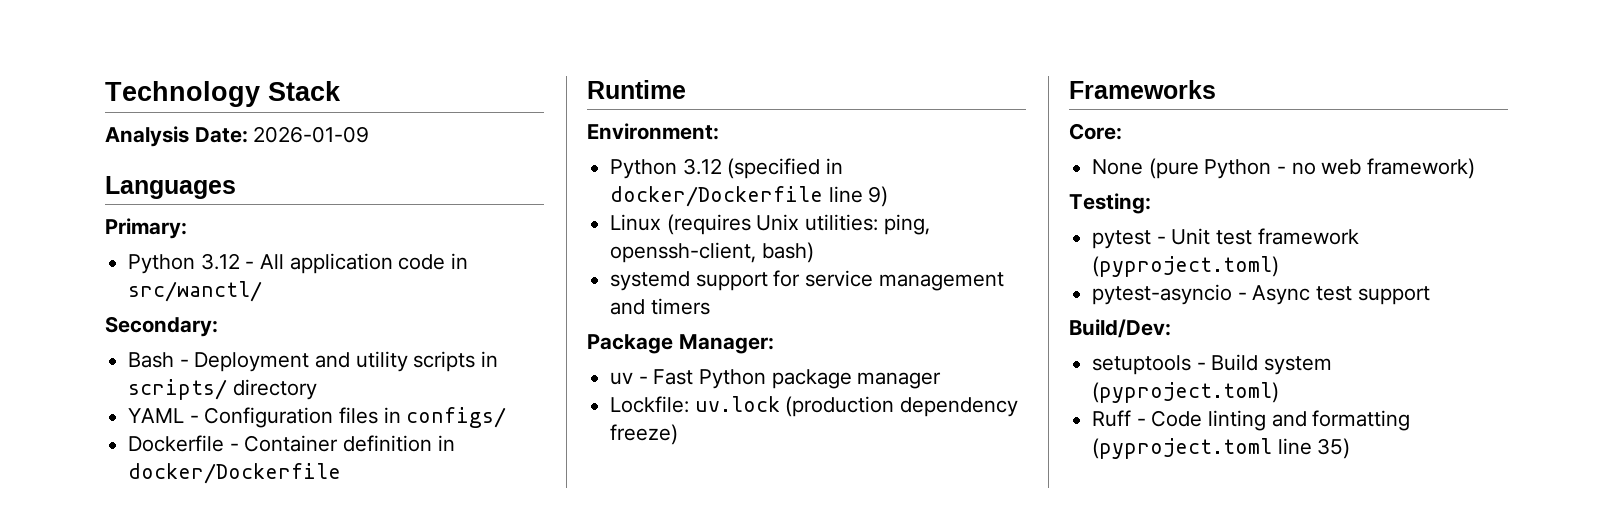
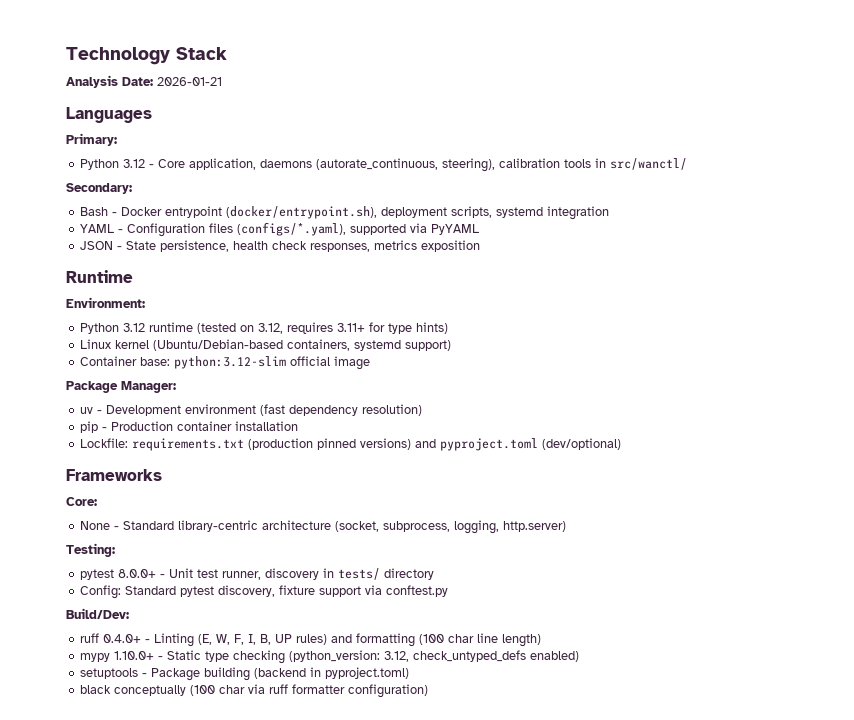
[253,126,370,143] 2026-01-09 -> [157,77,222,86] 2026-01-21
[260,253,446,274] All application code -> [158,158,592,172] Core application, daemons (autorate_continuous, steering), calibration tools
[194,351,499,372] [128,379,317,400] [128,407,507,428] [128,435,455,452] [128,463,342,484] [587,80,686,99] [587,123,719,140] [610,158,844,179] [610,186,889,207] [610,214,930,235] [610,242,814,263] [610,270,1004,291] [610,298,710,315] [587,334,774,354] [610,369,942,389] [610,396,1019,417] [610,424,679,445] [1069,80,1216,99] [1069,123,1122,140] [1092,158,1476,179] Deployment and utility scripts in scripts/ directory // YAML - Configuration files in configs/ // Dockerfile - Container definition in docker/Dockerfile // Runtime // Environment: // Python 3.12 (specified in docker/Dockerfile line 9) // Linux (requires Unix utilities: ping, openssh-client, bash) // systemd support for service management and timers // Package Manager: // uv - Fast Python package manager // Lockfile: uv.lock (production dependency freeze) // Frameworks // Core: // None (pure Python - no web framework) -> [121,206,610,220] [80,222,480,237] [80,240,481,252] [66,270,133,283] [66,297,145,308] [80,322,449,334] [80,339,452,351] [80,356,371,370] [66,381,176,393] [80,404,423,416] [80,421,299,433] [80,438,622,451] [66,469,162,481] [66,497,97,506] [80,520,567,534] Docker entrypoint (docker/entrypoint.sh), deployment scripts, systemd integration // YAML - Configuration files (configs/*.yaml), supported via PyYAML // JSON - State persistence, health check responses, metrics exposition // Runtime // Environment: // Python 3.12 runtime (tested on 3.12, requires 3.11+ for type hints) // Linux kernel (Ubuntu/Debian-based containers, systemd support) // Container base: python:3.12-slim official image // Package Manager: // uv - Development environment (fast dependency resolution) // pip - Production container installation // Lockfile: requirements.txt (production pinned versions) and pyproject.toml (dev/optional) // Frameworks // Core: // None - Standard library-centric architecture (socket, subprocess, logging, http.server)
(1152, 239) none -> [118,569,157,578] 8.0.0+
[1257,228,1359,245] [1092,256,1280,277] [1092,284,1430,305] framework (pyproject.toml) // pytest-asyncio - Async test support -> [222,568,435,580] [80,585,449,599] runner, discovery in tests/ directory // Config: Standard pytest discovery, fixture support via conftest.py
[1092,354,1333,375] [1092,382,1280,403] [1092,410,1411,431] [1092,438,1351,459] setuptools - Build system (pyproject.toml) // Ruff - Code linting and formatting (pyproject.toml line 35) -> [80,633,542,647] [80,650,580,664] [80,667,410,681] [80,684,429,698] ruff 0.4.0+ - Linting (E, W, F, I, B, UP rules) and formatting (100 char line length) // mypy 1.10.0+ - Static type checking (python_version: 3.12, check_untyped_defs enabled) // setuptools - Package building (backend in pyproject.toml) // black conceptually (100 char via ruff formatter configuration)

